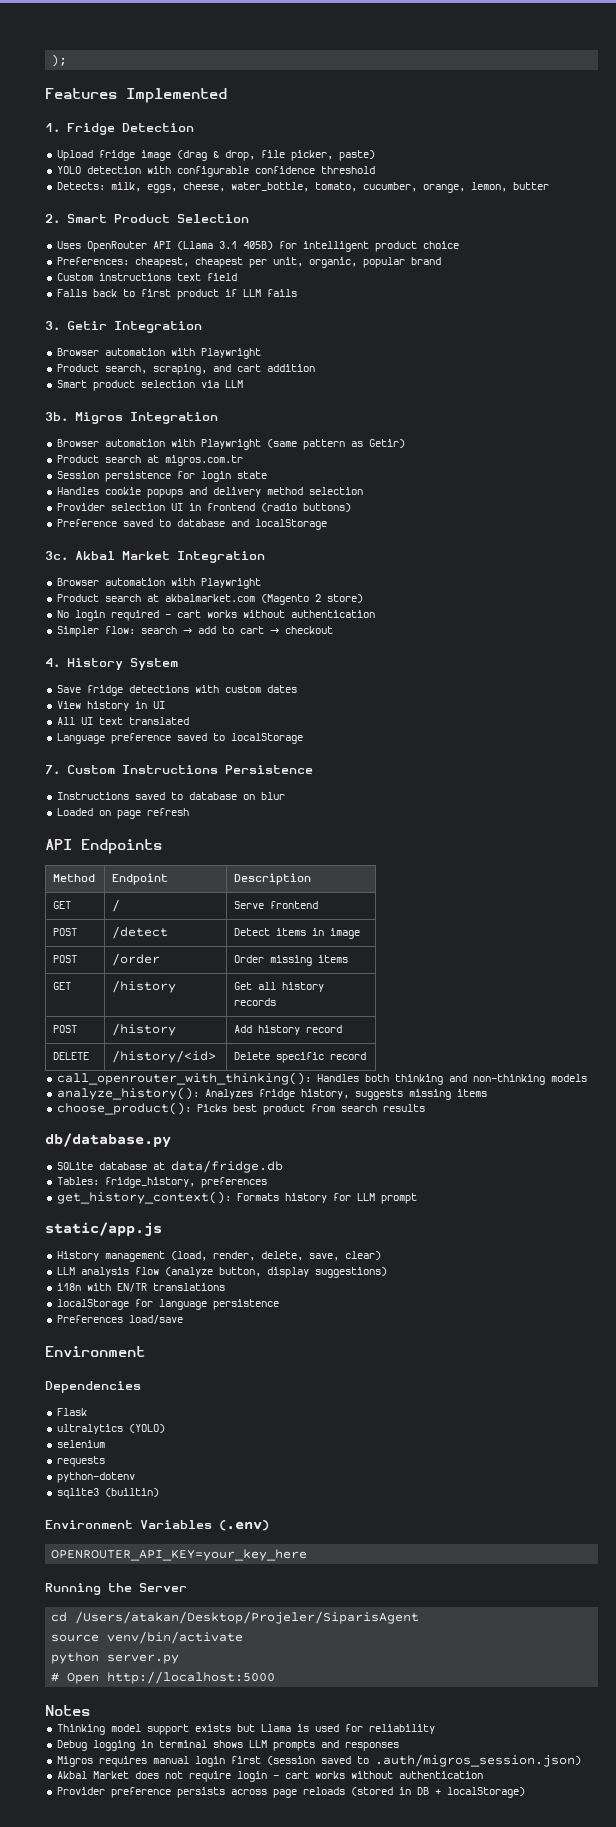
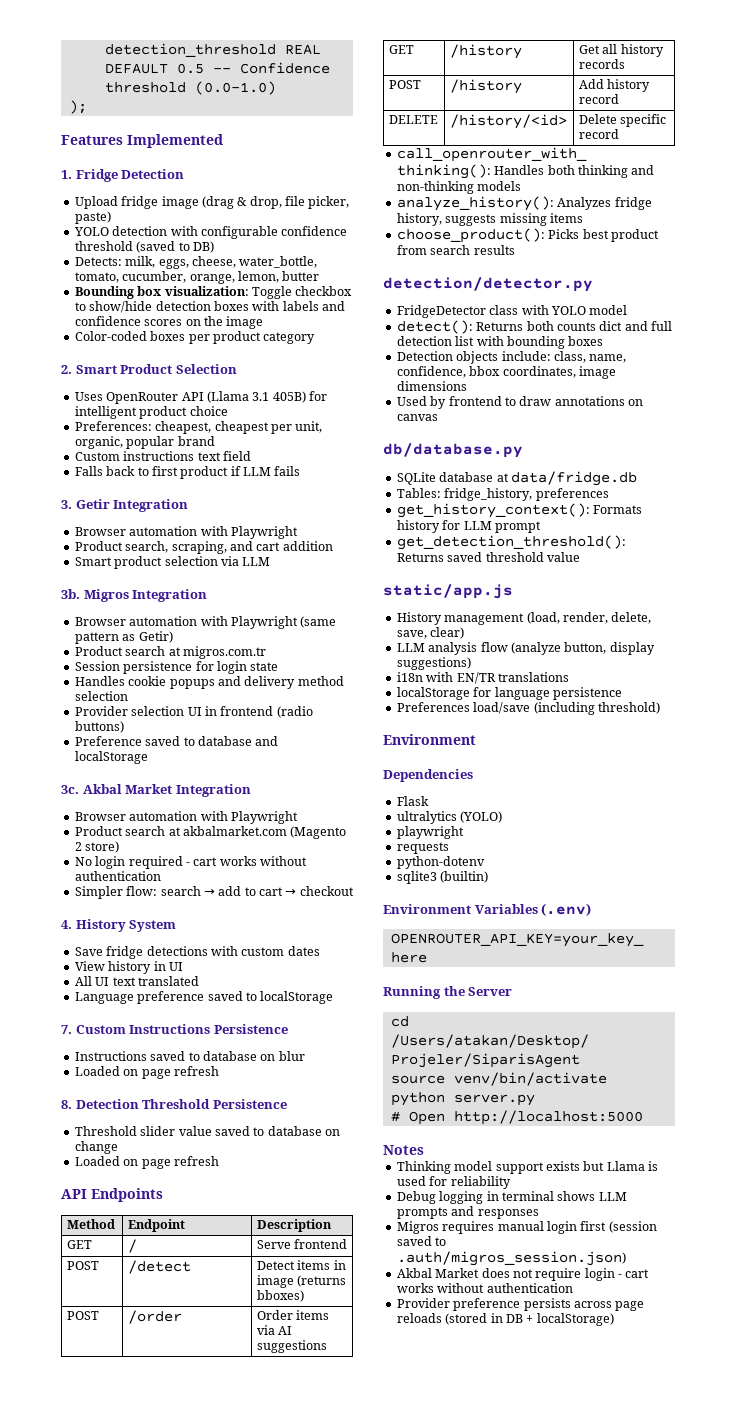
(51, 60) none -> [104,43,321,57] [104,62,330,74] [104,81,276,95] detection_threshold REAL DEFAULT 0.5 -- Confidence threshold (0.0-1.0) //
(375, 170) none -> [136,241,214,253] (saved to DB)
(549, 186) none -> [74,286,353,299] [74,301,345,313] [74,316,264,329] [74,331,316,344] // Bounding box visualization: Toggle checkbox to show/hide detection boxes with labels and confidence scores on the image // Color-coded boxes per product category
(189, 812) none -> [61,1099,287,1109] [74,1126,340,1136] [74,1141,118,1154] [74,1156,219,1169] // 8. Detection Threshold Persistence // Threshold slider value saved to database on change // Loaded on page refresh
(361, 933) none -> [297,1275,347,1287] [256,1290,304,1302] (returns bboxes)
[270,955,349,966] missing items -> [296,1310,330,1320] [256,1325,293,1335] [256,1340,327,1353] items via AI suggestions
(425, 1108) none -> [383,277,593,292] [396,305,628,318] [396,320,672,334] [396,336,604,349] [396,351,627,364] [396,366,616,379] [396,381,467,391] [396,396,643,409] [396,414,438,421] // detection/detector.py // FridgeDetector class with YOLO model // detect(): Returns both counts dict and full detection list with bounding boxes // Detection objects include: class, name, confidence, bbox coordinates, image dimensions // Used by frontend to draw annotations on canvas
(417, 1198) none -> [396,535,626,550] [396,552,580,562] // get_detection_threshold(): Returns saved threshold value
(183, 1319) none -> [533,702,660,715] (including threshold)
[56,1440,105,1448] selenium -> [396,826,464,839] playwright

